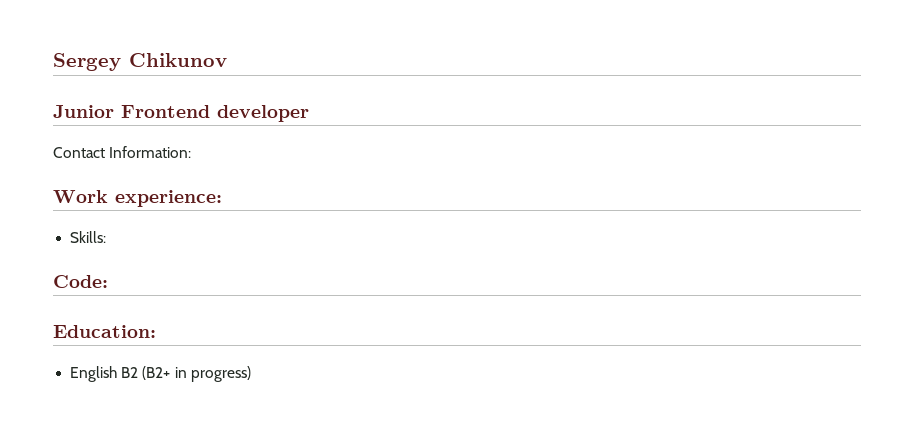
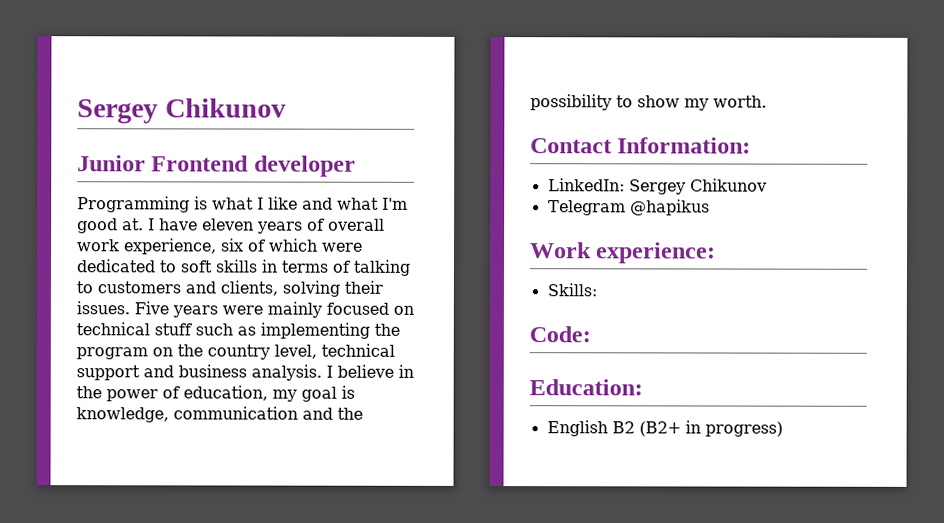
[53,146,192,158] Contact Information: -> [77,196,408,213] [77,218,385,234] [77,238,363,255] [76,259,411,276] [76,280,383,297] [76,301,414,318] [76,322,400,339] [76,343,395,360] [76,364,414,381] [76,385,355,402] [76,406,363,423] [530,94,767,111] [530,137,752,154] [547,178,767,195] [547,199,710,216] Programming is what I like and what I'm good at. I have eleven years of overall work experience, six of which were dedicated to soft skills in terms of talking to customers and clients, solving their issues. Five years were mainly focused on technical stuff such as implementing the program on the country level, technical support and business analysis. I believe in the power of education, my goal is knowledge, communication and the possibility to show my worth. // Contact Information: // LinkedIn: Sergey Chikunov // Telegram @hapikus

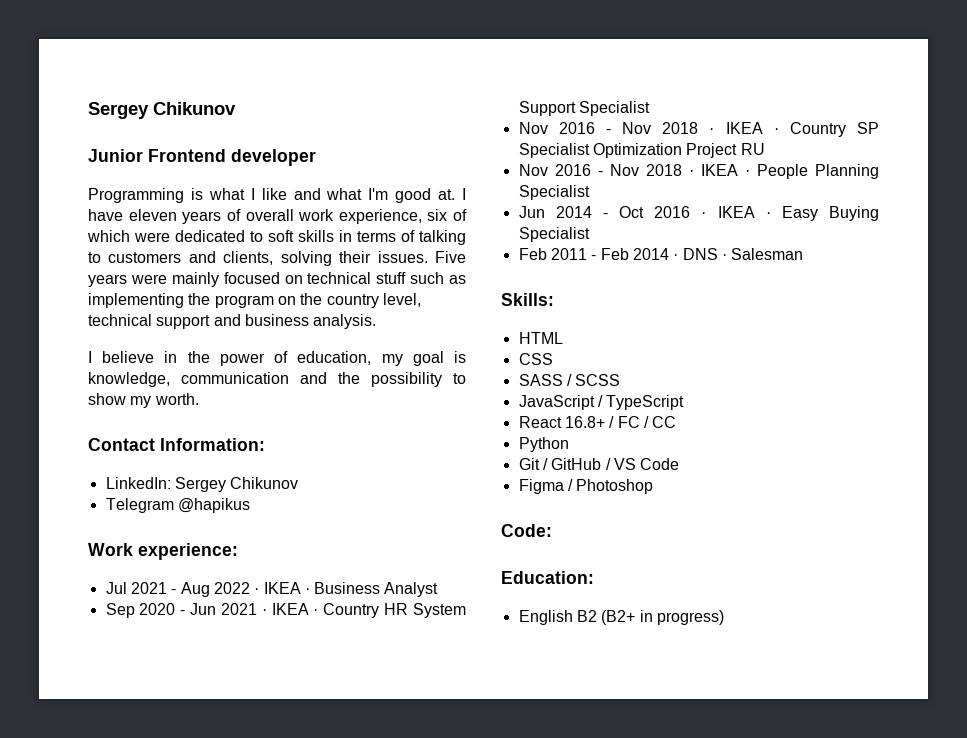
(322, 372) none -> (377, 321) //
[546,283,597,297] Skills: -> [105,582,439,597] [105,603,466,618] [518,101,650,116] [518,122,879,137] [518,143,765,158] [518,164,879,179] [518,185,590,200] [518,206,879,221] [518,227,590,242] [518,248,804,260] [501,293,554,306] [518,332,563,344] [518,353,553,365] [518,374,621,386] [518,395,685,410] [518,416,677,428] [518,437,569,452] [518,458,680,470] [518,479,654,494] Jul 2021 - Aug 2022 · IKEA · Business Analyst // Sep 2020 - Jun 2021 · IKEA · Country HR System Support Specialist // Nov 2016 - Nov 2018 · IKEA · Country SP Specialist Optimization Project RU // Nov 2016 - Nov 2018 · IKEA · People Planning Specialist // Jun 2014 - Oct 2016 · IKEA · Easy Buying Specialist // Feb 2011 - Feb 2014 · DNS · Salesman // Skills: // HTML // CSS // SASS / SCSS // JavaScript / TypeScript // React 16.8+ / FC / CC // Python // Git / GitHub / VS Code // Figma / Photoshop

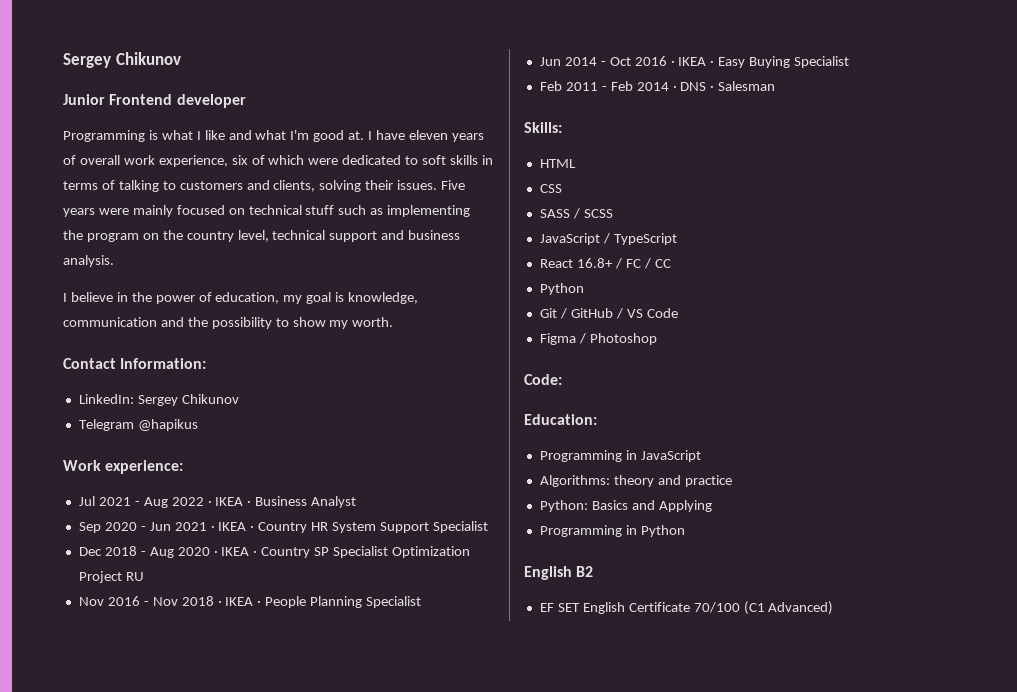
[518,122,699,134] Nov 2016 - Nov 2018 -> [78,546,210,558] Dec 2018 - Aug 2020
[518,610,724,625] English B2 (B2+ in progress) -> [539,450,701,462] [539,475,732,487] [539,500,712,512] [539,525,685,537] [524,566,594,580] [539,601,834,615] Programming in JavaScript // Algorithms: theory and practice // Python: Basics and Applying // Programming in Python // English B2 // EF SET English Certificate 70/100 (C1 Advanced)

